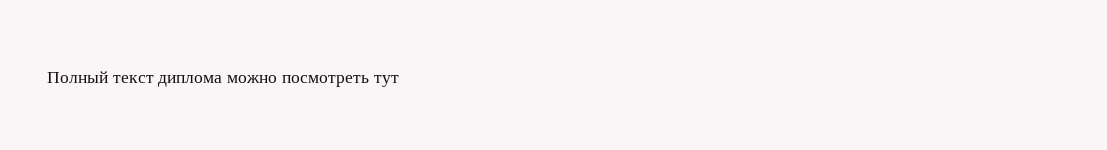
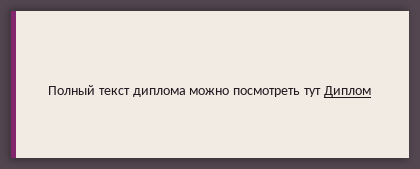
(399, 81) none -> [323,86,371,97] Диплом

